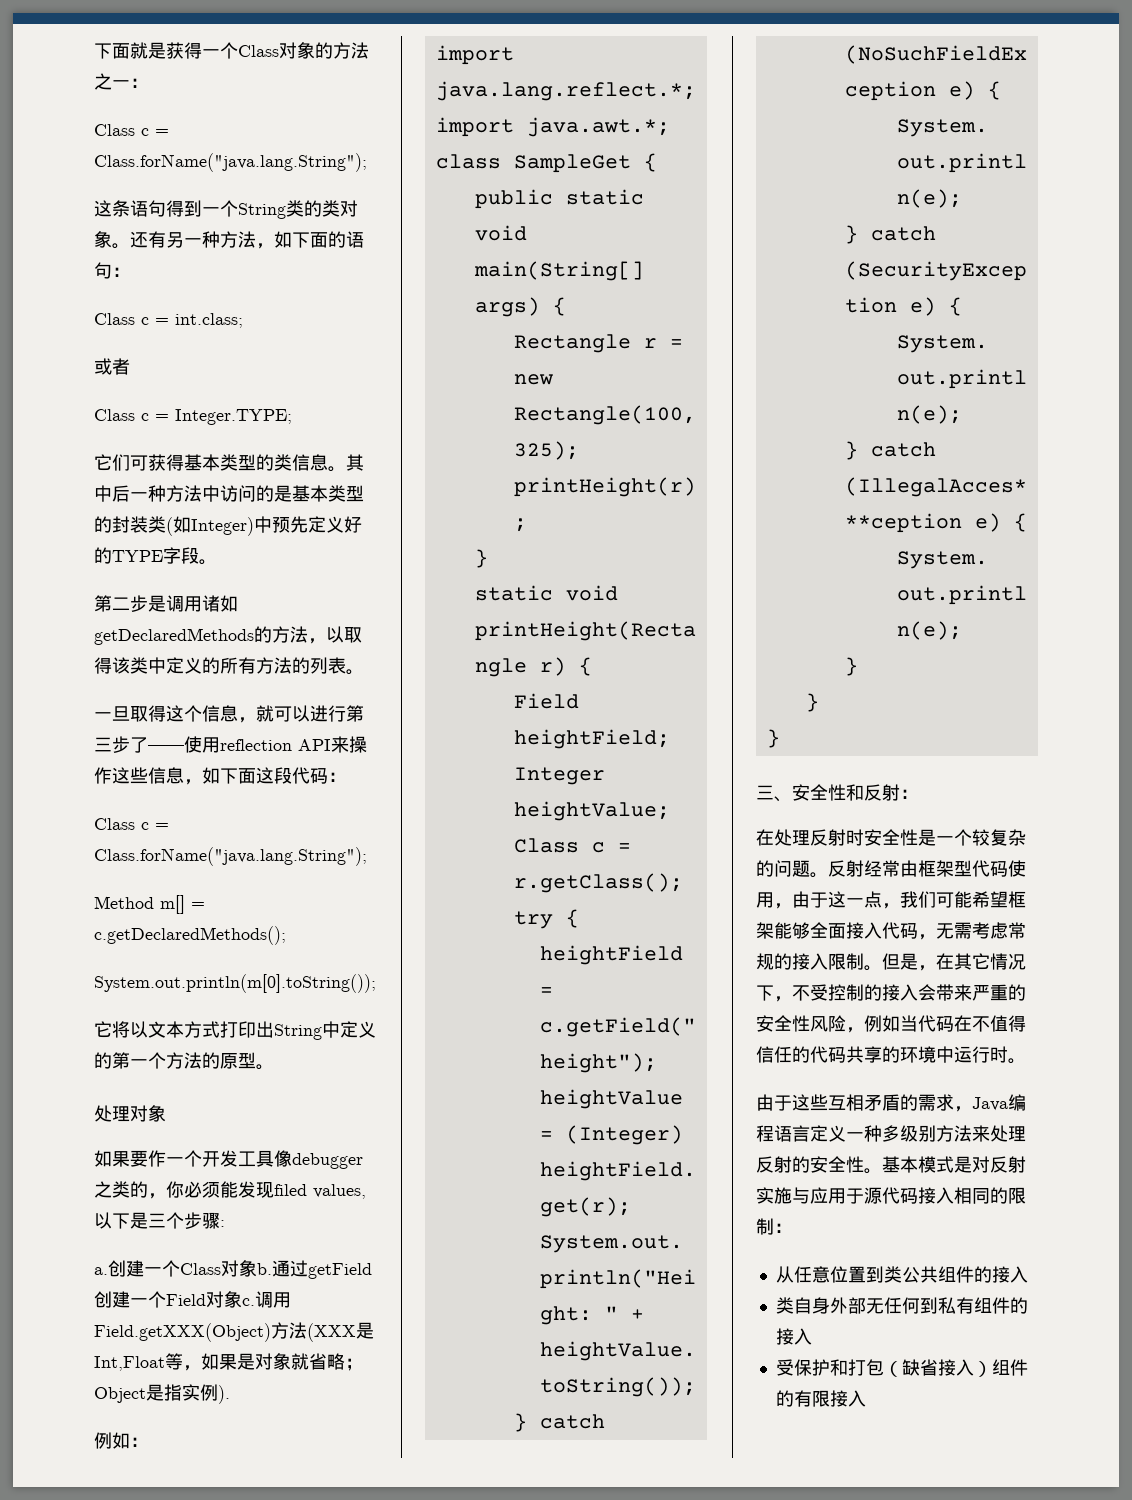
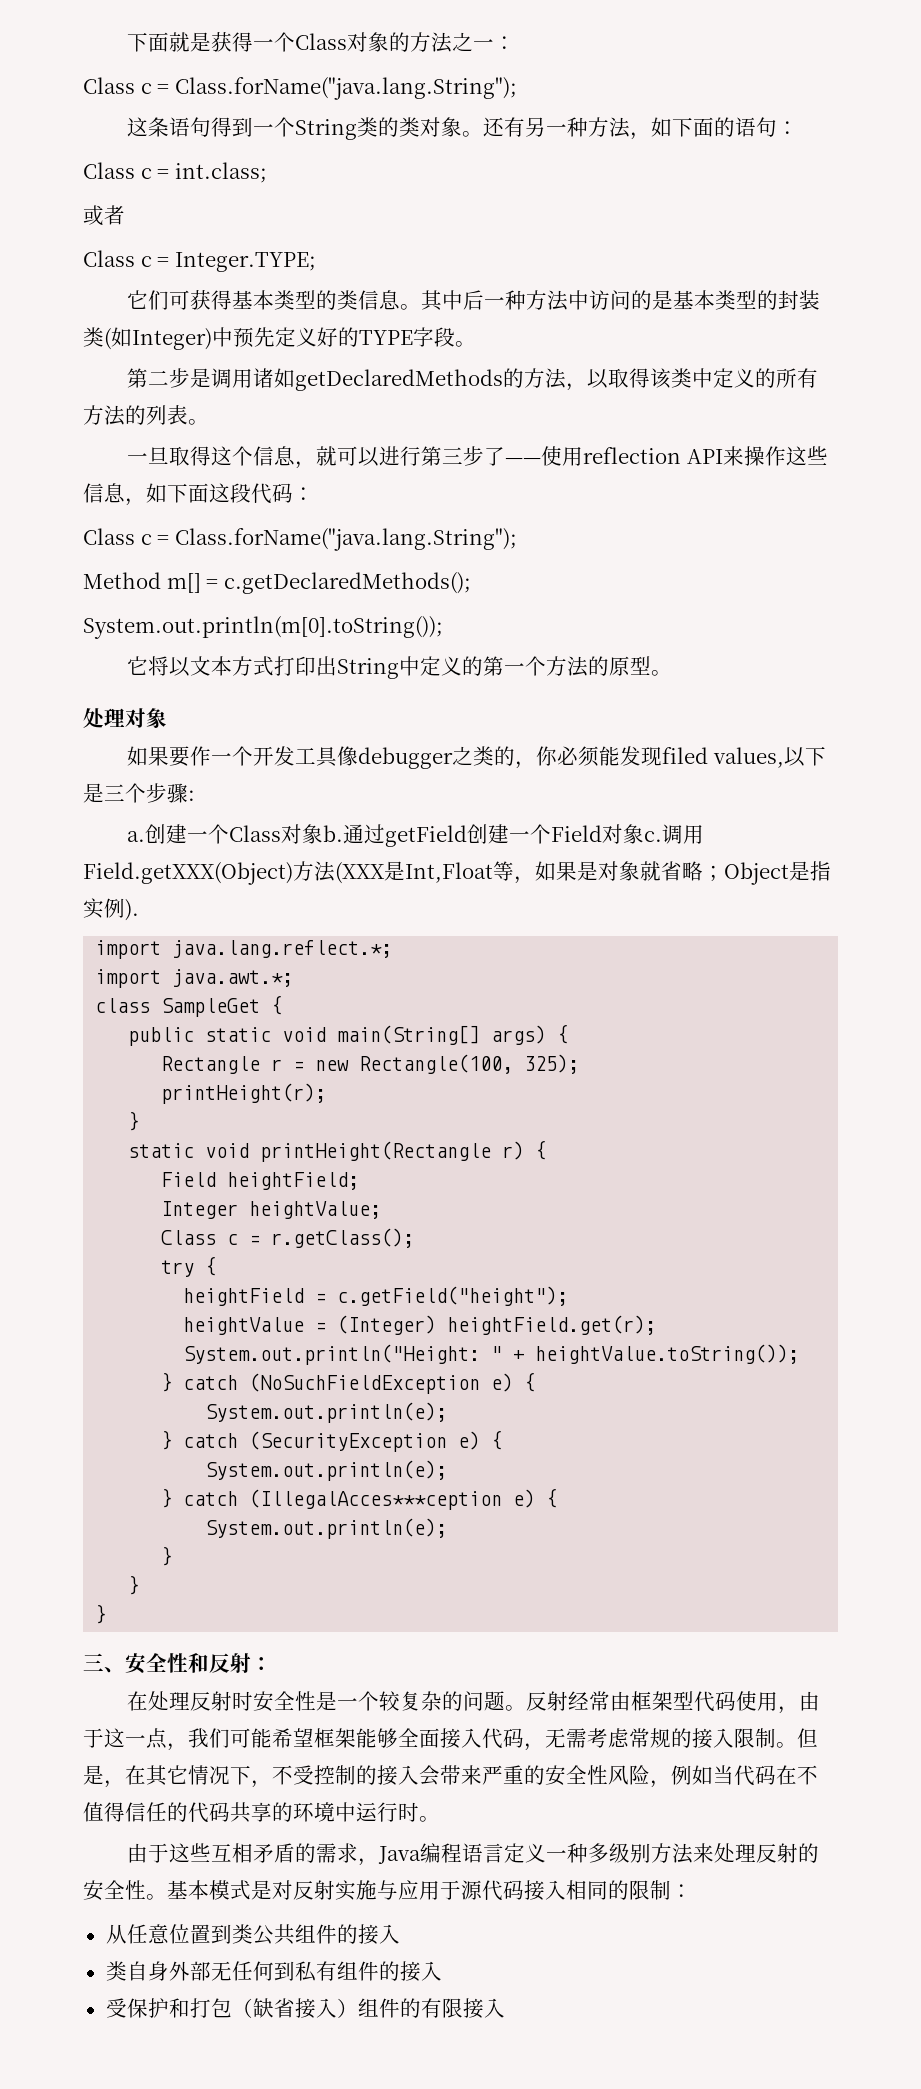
[94,1432,148,1449] // 例如： -> (139, 910) none

